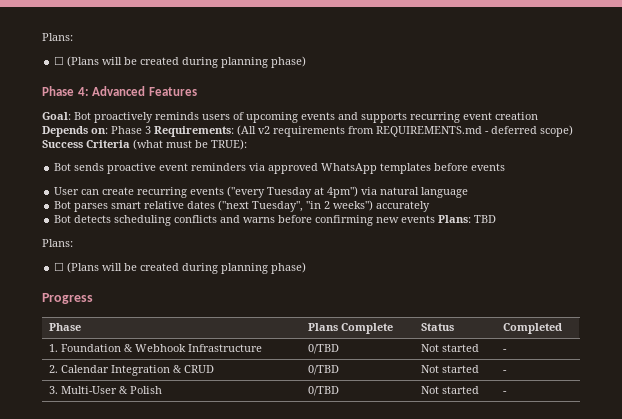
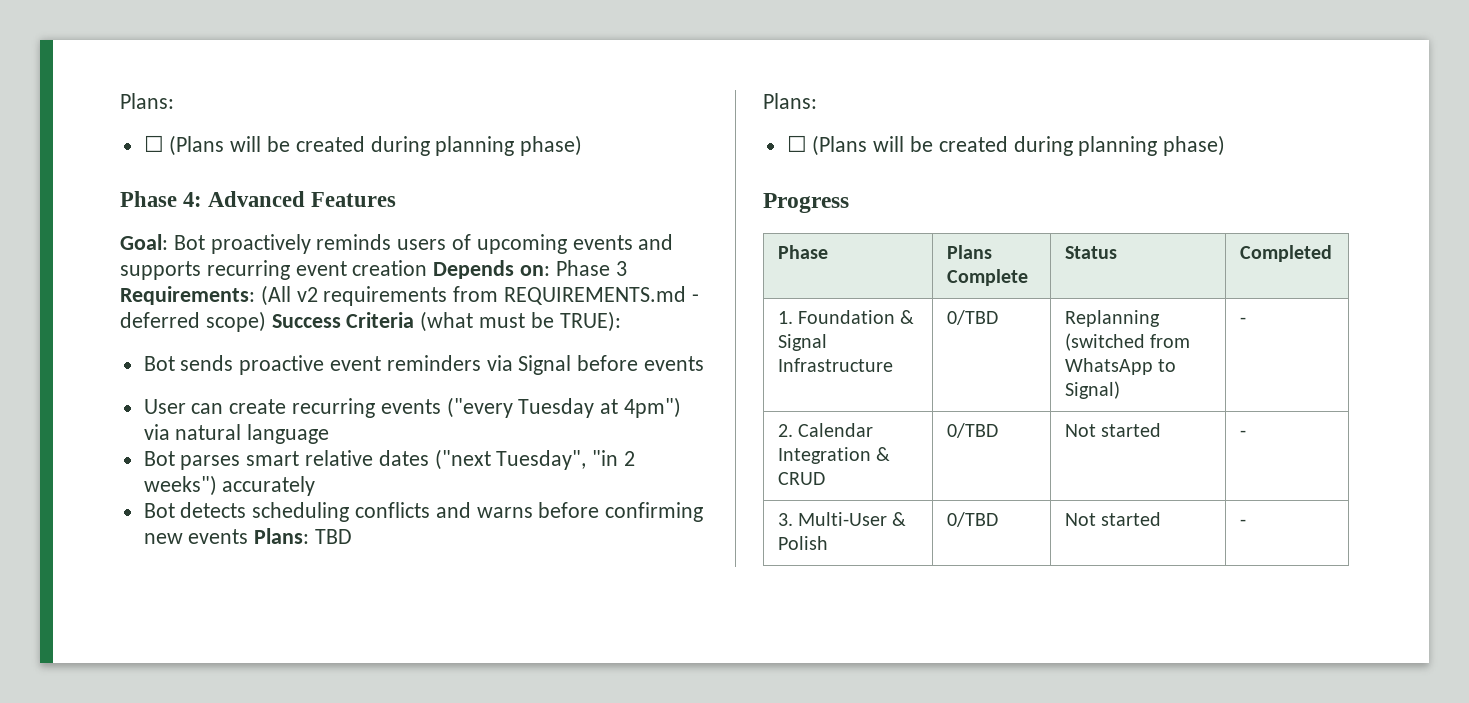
[268,163,432,174] approved WhatsApp templates -> [518,355,572,375] Signal
[134,344,186,352] Webhook -> [777,334,827,351] Signal
[420,344,479,352] Not started -> [1064,310,1160,327] [1064,333,1190,351] [1064,358,1176,375] [1064,381,1120,399] Replanning (switched from WhatsApp to Signal)

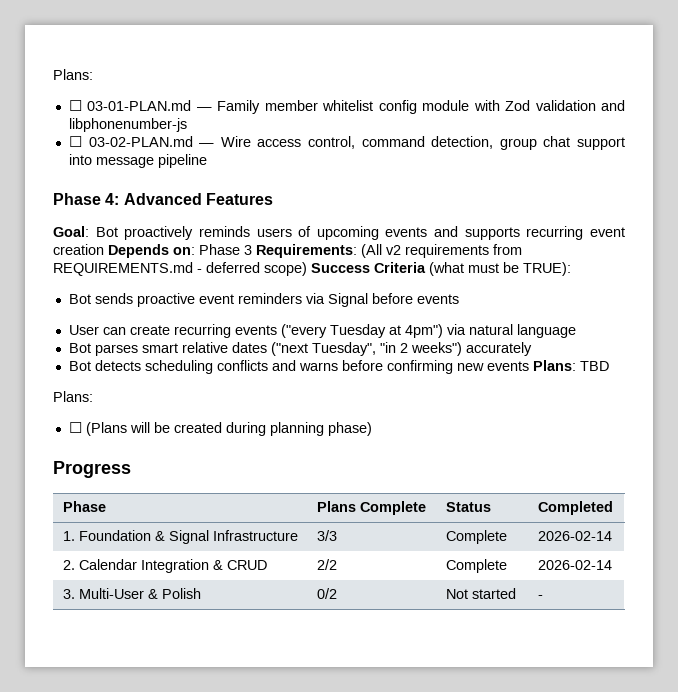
[120,93,174,109] [143,135,583,156] Plans: // ☐ (Plans will be created during planning phase) -> [53,69,93,80] [68,100,625,114] [68,118,187,132] [68,136,625,150] [68,154,207,168] Plans: // ☐ 03-01-PLAN.md — Family member whitelist config module with Zod validation and libphonenumber-js // ☐ 03-02-PLAN.md — Wire access control, command detection, group chat support into message pipeline
[946,310,998,325] [1064,310,1160,327] [1064,333,1190,351] [1064,358,1176,375] [1064,381,1120,399] [1239,317,1246,324] 0/TBD | Replanning (switched from WhatsApp to Signal) | - -> [316,530,337,541] [445,530,507,544] [537,531,612,541] 3/3 | Complete | 2026-02-14
[946,423,998,438] [1064,423,1161,437] [1239,430,1246,437] 0/TBD | Not started | - -> [316,559,337,570] [445,559,507,573] [537,560,612,570] 2/2 | Complete | 2026-02-14
[946,512,998,527] 0/TBD -> [316,588,337,599] 0/2

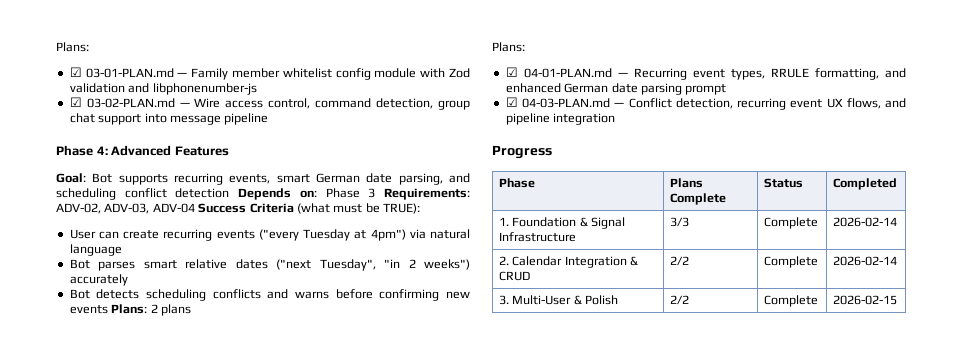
[53,69,93,80] [68,100,82,111] Plans: // ☐ -> [56,42,89,52] [69,67,82,77] Plans: // ☑
[68,136,82,147] ☐ -> [69,97,82,107] ☑
[124,226,625,240] [53,244,104,255] proactively reminds users of upcoming events and supports recurring event creation -> [118,173,470,185] [56,188,230,200] supports recurring events, smart German date parsing, and scheduling conflict detection
[361,244,522,258] [53,262,307,276] (All v2 requirements from REQUIREMENTS.md - deferred scope) -> [56,203,195,214] ADV-02, ADV-03, ADV-04
[68,293,459,307] // Bot sends proactive event reminders via Signal before events -> (420, 208) none
[579,361,609,371] [53,391,93,402] [68,422,372,436] TBD // Plans: // ☐ (Plans will be created during planning phase) -> [150,304,191,316] [492,42,525,52] [505,67,906,80] [505,83,727,95] [505,97,906,110] [505,113,616,125] 2 plans // Plans: // ☑ 04-01-PLAN.md — Recurring event types, RRULE formatting, and enhanced German date parsing prompt // ☑ 04-03-PLAN.md — Conflict detection, recurring event UX flows, and pipeline integration
[316,588,337,599] [445,588,516,599] [537,595,543,599] 0/2 | Not started | - -> [669,295,689,305] [763,295,818,307] [832,295,897,305] 2/2 | Complete | 2026-02-15

